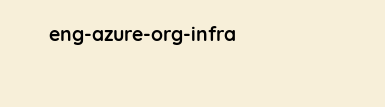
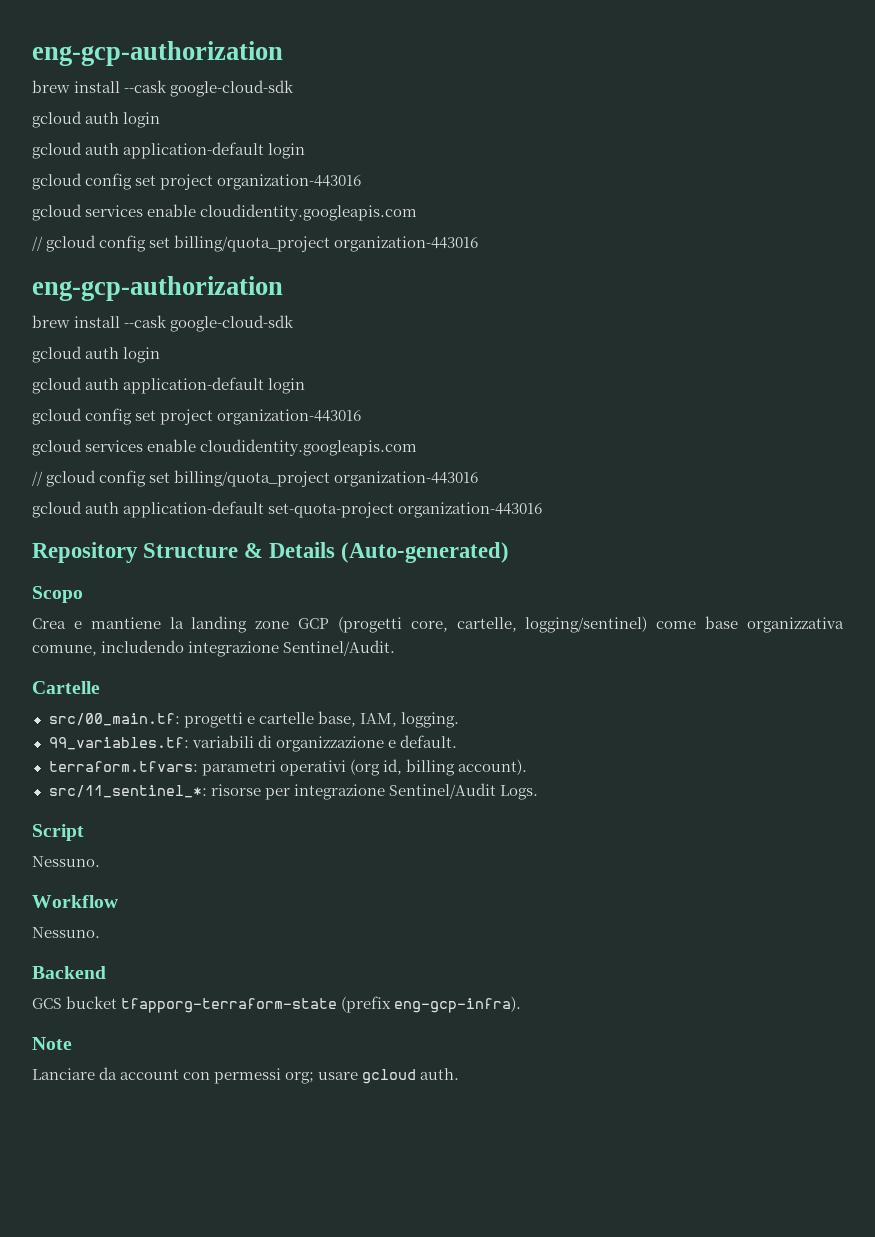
[49,26,236,45] eng-azure-org-infra -> [32,41,283,66] [32,80,295,97] [32,111,161,128] [32,142,306,159] [32,173,362,190] [32,204,418,221] [32,235,479,252] [32,276,283,301] [32,315,295,332] [32,346,161,363] [32,377,306,394] [32,408,362,425] [32,439,418,456] [32,470,479,487] [32,501,543,518] [32,542,510,563] [32,586,83,603] [32,616,844,633] [32,640,396,657] [32,681,100,694] [48,711,459,728] [48,735,457,752] [48,759,527,776] [48,783,538,800] [32,824,84,841] [32,856,100,867] [32,895,118,908] [32,927,100,938] [32,966,106,979] [32,996,522,1013] [32,1037,72,1050] [32,1067,460,1084] eng-gcp-authorization // brew install --cask google-cloud-sdk // gcloud auth login // gcloud auth application-default login // gcloud config set project organization-443016 // gcloud services enable cloudidentity.googleapis.com // // gcloud config set billing/quota_project organization-443016 // eng-gcp-authorization // brew install --cask google-cloud-sdk // gcloud auth login // gcloud auth application-default login // gcloud config set project organization-443016 // gcloud services enable cloudidentity.googleapis.com // // gcloud config set billing/quota_project organization-443016 // gcloud auth application-default set-quota-project organization-443016 // Repository Structure & Details (Auto-generated) // Scopo // Crea e mantiene la landing zone GCP (progetti core, cartelle, logging/sentinel) come base organizzativa comune, includendo integrazione Sentinel/Audit. // Cartelle // src/00_main.tf: progetti e cartelle base, IAM, logging. // 99_variables.tf: variabili di organizzazione e default. // terraform.tfvars: parametri operativi (org id, billing account). // src/11_sentinel_*: risorse per integrazione Sentinel/Audit Logs. // Script // Nessuno. // Workflow // Nessuno. // Backend // GCS bucket tfapporg-terraform-state (prefix eng-gcp-infra). // Note // Lanciare da account con permessi org; usare gcloud auth.

